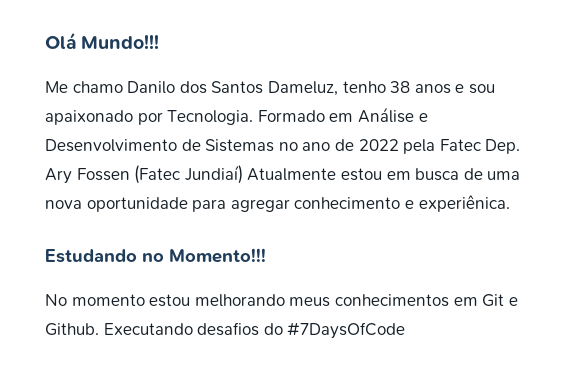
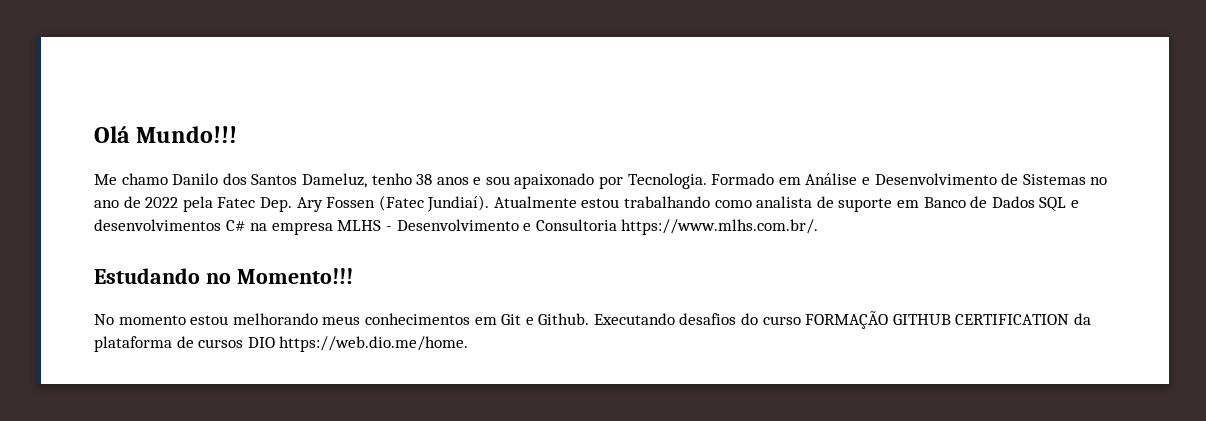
[184,165,243,184] Jundiaí) -> [427,195,490,212] Jundiaí).
[386,168,521,181] [45,195,510,212] em busca de uma nova oportunidade para agregar conhecimento e experiênica. -> [624,196,1079,212] [94,219,819,235] trabalhando como analista de suporte em Banco de Dados SQL e desenvolvimentos C# na empresa MLHS - Desenvolvimento e Consultoria https://www.mlhs.com.br/.
[287,322,406,339] #7DaysOfCode -> [762,311,1092,329] [94,336,469,352] curso FORMAÇÃO GITHUB CERTIFICATION da plataforma de cursos DIO https://web.dio.me/home.

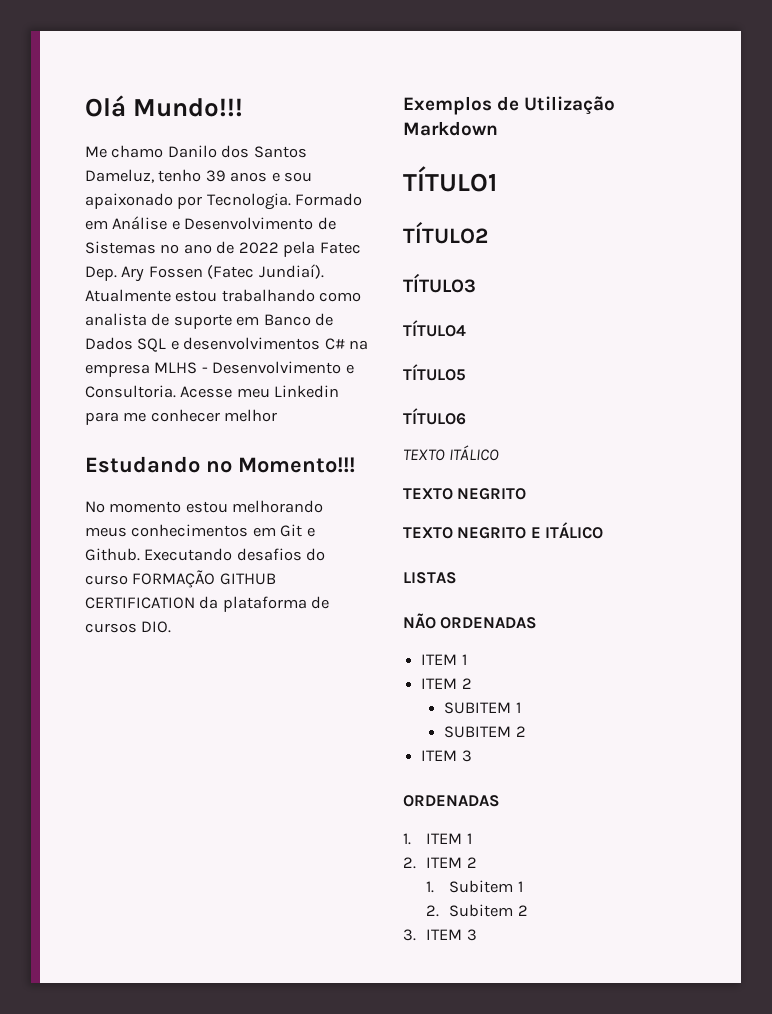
[416,174,433,185] 38 -> [205,170,226,182] 39
[535,219,819,235] Consultoria https://www.mlhs.com.br/. -> [85,385,340,398] [85,409,278,425] Consultoria. Acesse meu Linkedin para me conhecer melhor
[247,336,469,352] DIO https://web.dio.me/home. -> [141,621,172,633] [403,96,616,115] [403,121,498,136] [403,166,497,192] [403,222,488,244] [403,273,476,293] [403,320,466,337] [403,364,466,381] [403,408,466,425] [403,445,500,461] [403,488,527,500] [403,522,604,539] [403,572,457,584] [403,613,538,629] [421,654,467,665] [421,678,472,689] [444,702,521,714] [444,726,526,738] [421,750,472,762] [403,795,500,807] [403,833,472,845] [403,857,477,869] [426,880,523,893] [426,904,528,917] [403,929,477,941] DIO. // Exemplos de Utilização Markdown // TÍTULO1 // TÍTULO2 // TÍTULO3 // TÍTULO4 // TÍTULO5 // TÍTULO6 // TEXTO ITÁLICO // TEXTO NEGRITO // TEXTO NEGRITO E ITÁLICO // LISTAS // NÃO ORDENADAS // ITEM 1 // ITEM 2 // SUBITEM 1 // SUBITEM 2 // ITEM 3 // ORDENADAS // 1. ITEM 1 // 2. ITEM 2 // 1. Subitem 1 // 2. Subitem 2 // 3. ITEM 3

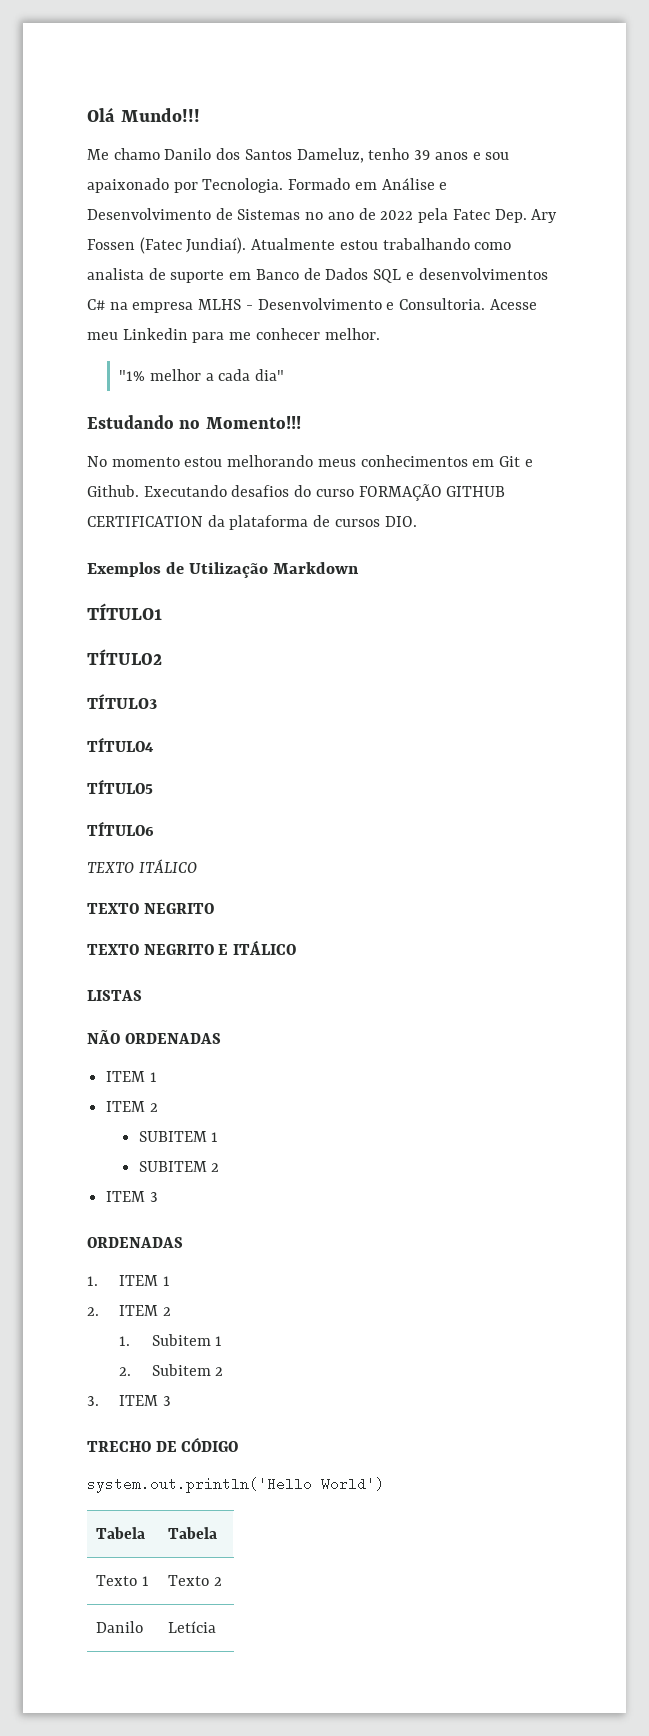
(220, 415) none -> [324,328,380,340] [119,370,146,381] melhor. // "1%
(278, 415) none -> [205,369,285,381] a cada dia"
(477, 935) none -> [87,1437,239,1452] [87,1477,384,1493] [95,1527,145,1539] [167,1527,217,1539] [95,1575,149,1586] [167,1575,222,1586] [95,1621,143,1633] [167,1621,216,1633] // TRECHO DE CÓDIGO // system.out.println('Hello World') // Tabela | Tabela // Texto 1 | Texto 2 // Danilo | Letícia

